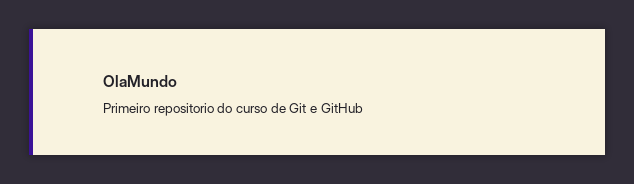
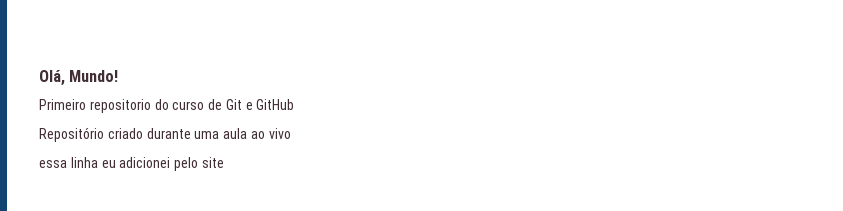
[103,75,177,87] OlaMundo -> [39,70,119,86] Olá, Mundo!
(363, 108) none -> [39,127,291,142] [39,157,224,171] // Repositório criado durante uma aula ao vivo // essa linha eu adicionei pelo site

